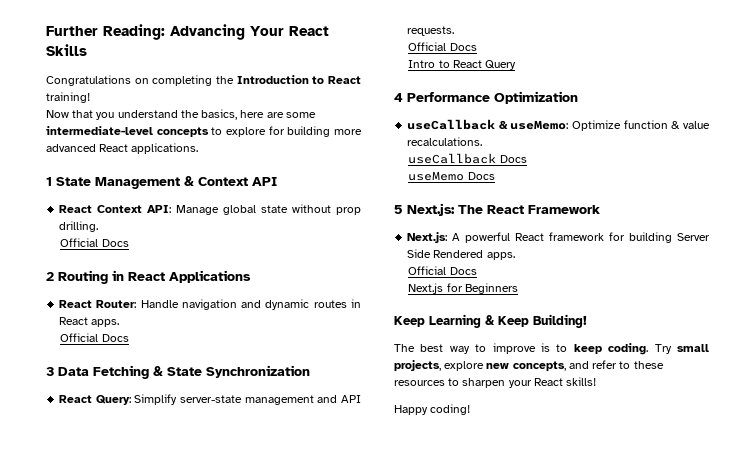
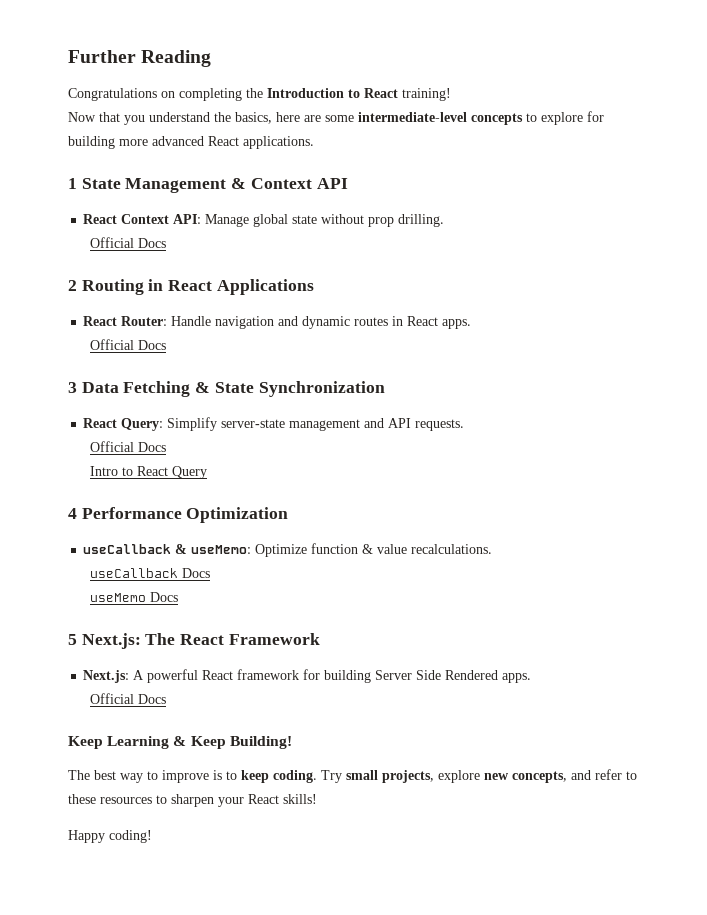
[103,24,329,40] [46,44,87,56] Reading: Advancing Your React Skills -> [141,50,212,67] Reading
[408,283,518,294] // Next.js for Beginners -> (167, 699) none

